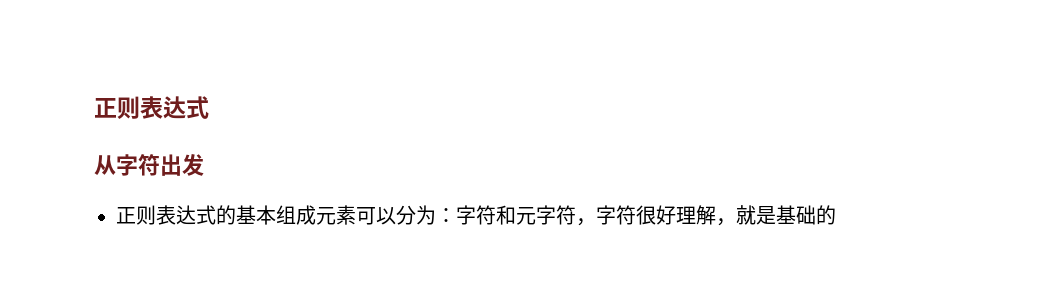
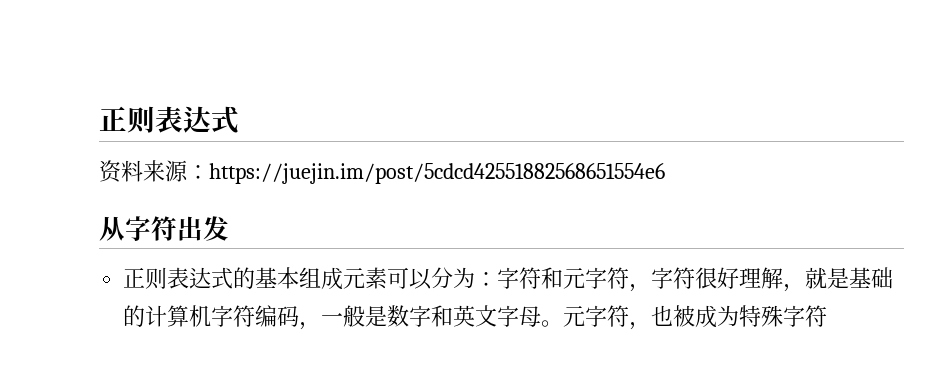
[94,96,209,119] 正则表达式 -> [99,106,239,134] [99,160,665,184] 正则表达式 // 资料来源：https://juejin.im/post/5cdcd42551882568651554e6
(836, 215) none -> [145,305,828,330] 计算机字符编码，一般是数字和英文字母。元字符，也被成为特殊字符

